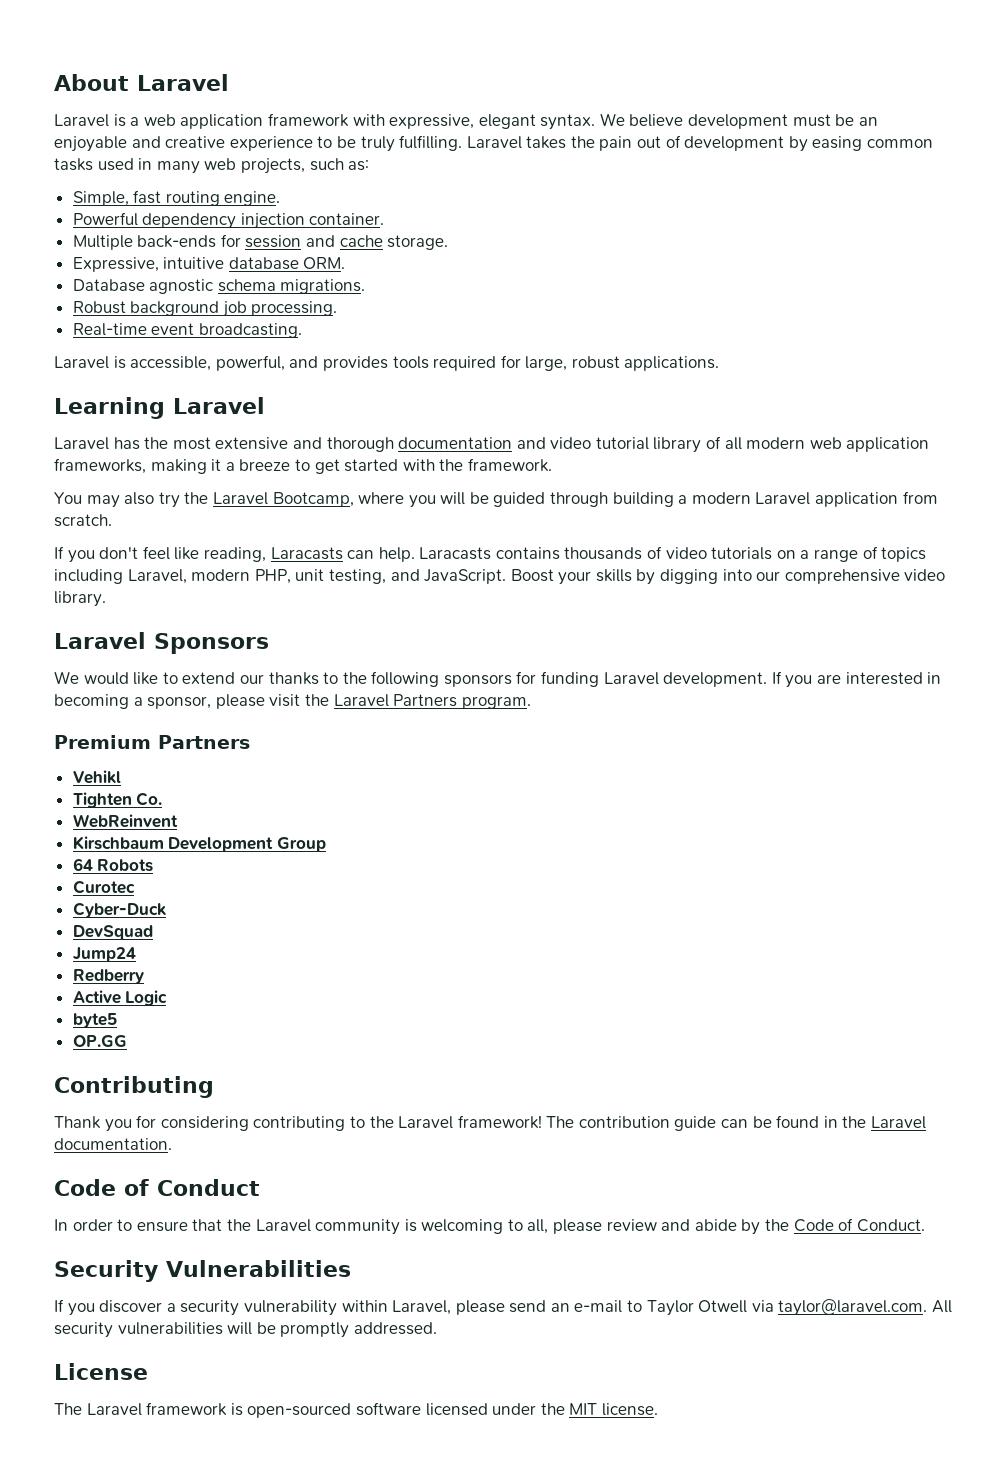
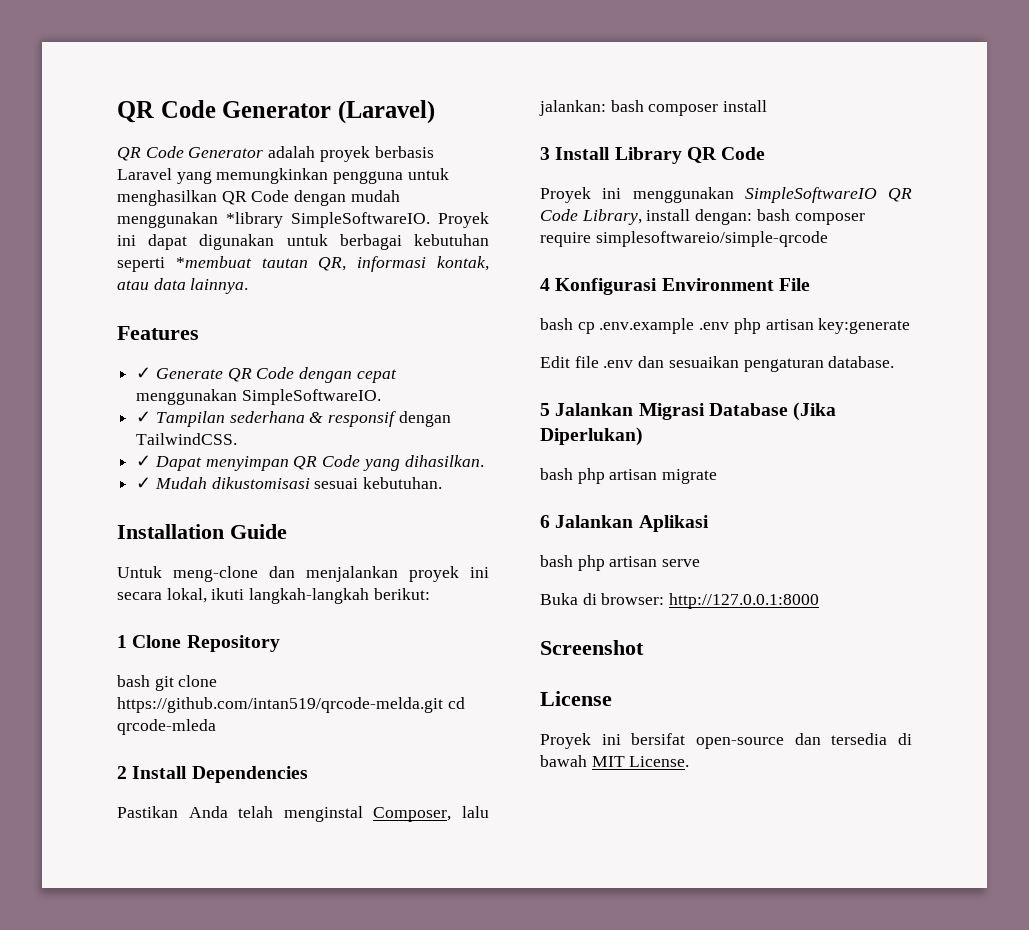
[54,74,229,91] [54,113,878,130] [54,135,934,152] [54,158,370,174] [72,190,281,206] [72,212,385,229] [72,234,449,250] [72,257,346,272] [72,279,366,294] [72,301,338,317] [72,323,302,338] [54,355,720,371] [54,397,265,419] [54,436,930,453] [54,458,552,474] [54,491,938,508] [54,514,112,527] [54,546,927,563] [54,569,946,585] [54,591,106,607] [54,632,269,654] [54,671,942,688] [54,694,531,709] [54,735,250,749] [72,770,121,784] [72,792,163,808] [72,814,178,828] [72,836,326,852] [72,858,154,872] [72,880,135,894] [72,902,166,918] [72,925,153,940] [72,947,136,962] [72,969,144,984] [72,990,168,1006] [72,1013,117,1028] [72,1035,127,1047] [54,1076,214,1098] [54,1115,927,1132] [54,1138,172,1150] [54,1179,260,1196] [54,1218,925,1235] [54,1260,351,1282] [54,1299,953,1316] [54,1322,437,1338] [54,1363,148,1380] [54,1402,658,1418] About Laravel // Laravel is a web application framework with expressive, elegant syntax. We believe development must be an enjoyable and creative experience to be truly fulfilling. Laravel takes the pain out of development by easing common tasks used in many web projects, such as: // Simple, fast routing engine. // Powerful dependency injection container. // Multiple back-ends for session and cache storage. // Expressive, intuitive database ORM. // Database agnostic schema migrations. // Robust background job processing. // Real-time event broadcasting. // Laravel is accessible, powerful, and provides tools required for large, robust applications. // Learning Laravel // Laravel has the most extensive and thorough documentation and video tutorial library of all modern web application frameworks, making it a breeze to get started with the framework. // You may also try the Laravel Bootcamp, where you will be guided through building a modern Laravel application from scratch. // If you don't feel like reading, Laracasts can help. Laracasts contains thousands of video tutorials on a range of topics including Laravel, modern PHP, unit testing, and JavaScript. Boost your skills by digging into our comprehensive video library. // Laravel Sponsors // We would like to extend our thanks to the following sponsors for funding Laravel development. If you are interested in becoming a sponsor, please visit the Laravel Partners program. // Premium Partners // Vehikl // Tighten Co. // WebReinvent // Kirschbaum Development Group // 64 Robots // Curotec // Cyber-Duck // DevSquad // Jump24 // Redberry // Active Logic // byte5 // OP.GG // Contributing // Thank you for considering contributing to the Laravel framework! The contribution guide can be found in the Laravel documentation. // Code of Conduct // In order to ensure that the Laravel community is welcoming to all, please review and abide by the Code of Conduct. // Security Vulnerabilities // If you discover a security vulnerability within Laravel, please send an e-mail to Taylor Otwell via taylor@laravel.com. All security vulnerabilities will be promptly addressed. // License // The Laravel framework is open-sourced software licensed under the MIT license. -> [117,100,435,124] [117,146,434,162] [117,168,449,184] [117,190,400,206] [117,212,489,228] [117,234,489,250] [117,256,490,272] [117,278,249,294] [117,326,199,340] [136,367,397,383] [136,389,381,405] [136,411,451,427] [136,433,238,445] [136,455,484,471] [136,477,443,489] [117,524,287,539] [117,566,489,582] [117,588,430,604] [117,635,280,652] [117,675,218,691] [117,697,465,713] [117,719,216,735] [117,766,308,783] [117,806,489,822] [539,100,768,116] [540,147,766,164] [540,187,912,203] [540,209,865,225] [540,231,828,247] [540,278,810,295] [540,318,911,334] [540,356,895,372] [540,402,837,421] [540,427,643,446] [540,468,718,484] [540,515,709,532] [540,555,701,571] [540,593,820,609] [540,640,644,655] [540,691,612,706] [540,733,912,749] [540,755,690,767] QR Code Generator (Laravel) // QR Code Generator adalah proyek berbasis Laravel yang memungkinkan pengguna untuk menghasilkan QR Code dengan mudah menggunakan *library SimpleSoftwareIO. Proyek ini dapat digunakan untuk berbagai kebutuhan seperti *membuat tautan QR, informasi kontak, atau data lainnya. // Features // ✓ Generate QR Code dengan cepat menggunakan SimpleSoftwareIO. // ✓ Tampilan sederhana & responsif dengan TailwindCSS. // ✓ Dapat menyimpan QR Code yang dihasilkan. // ✓ Mudah dikustomisasi sesuai kebutuhan. // Installation Guide // Untuk meng-clone dan menjalankan proyek ini secara lokal, ikuti langkah-langkah berikut: // 1 Clone Repository // bash git clone https://github.com/intan519/qrcode-melda.git cd qrcode-mleda // 2 Install Dependencies // Pastikan Anda telah menginstal Composer, lalu jalankan: bash composer install // 3 Install Library QR Code // Proyek ini menggunakan SimpleSoftwareIO QR Code Library, install dengan: bash composer require simplesoftwareio/simple-qrcode // 4 Konfigurasi Environment File // bash cp .env.example .env php artisan key:generate // Edit file .env dan sesuaikan pengaturan database. // 5 Jalankan Migrasi Database (Jika Diperlukan) // bash php artisan migrate // 6 Jalankan Aplikasi // bash php artisan serve // Buka di browser: http://127.0.0.1:8000 // Screenshot // License // Proyek ini bersifat open-source dan tersedia di bawah MIT License.

